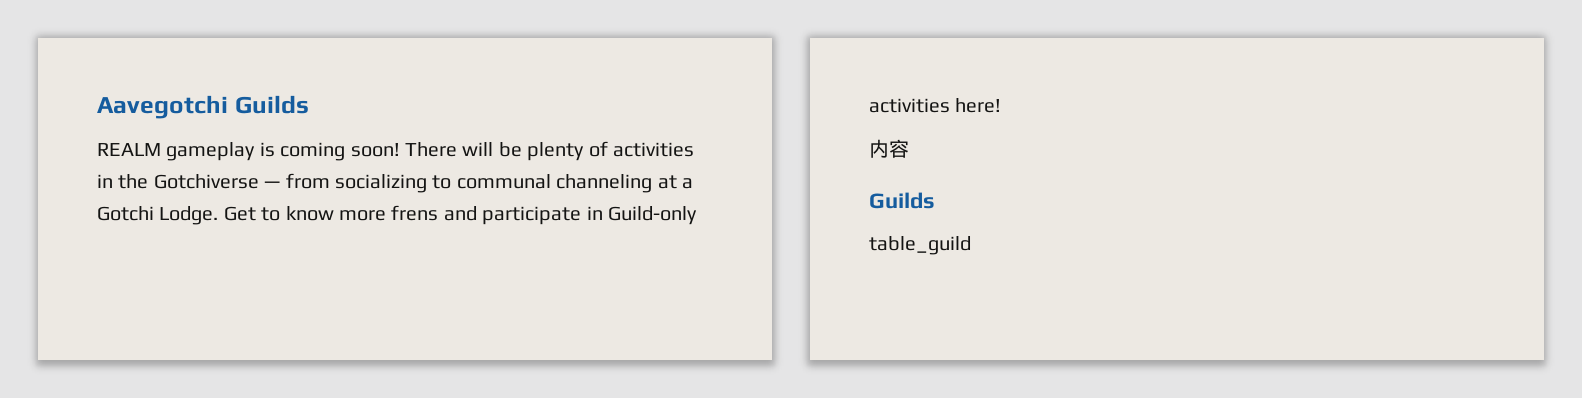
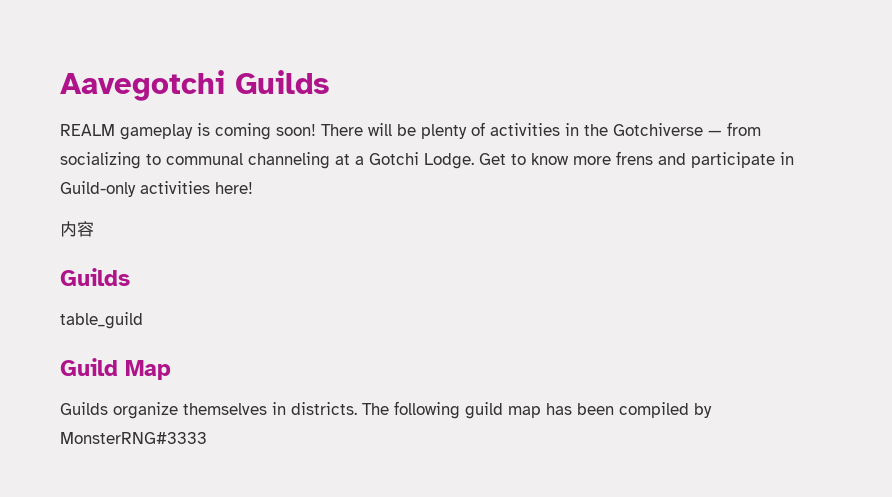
(971, 245) none -> [60,358,171,380] [60,401,712,419] [60,432,207,444] // Guild Map // Guilds organize themselves in districts. The following guild map has been compiled by MonsterRNG#3333

